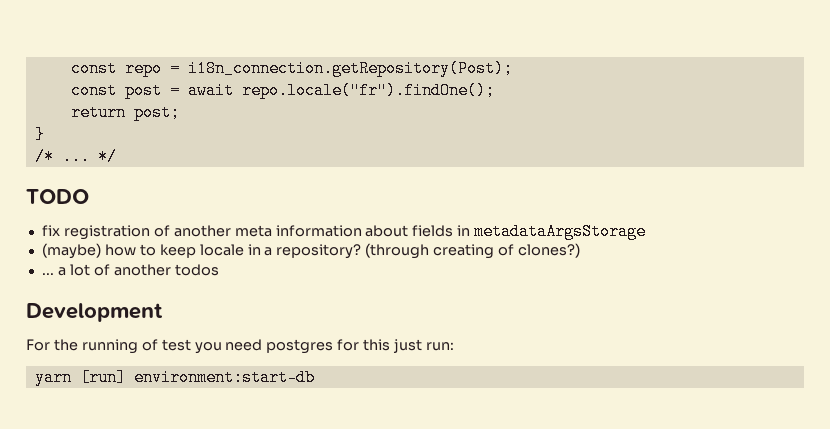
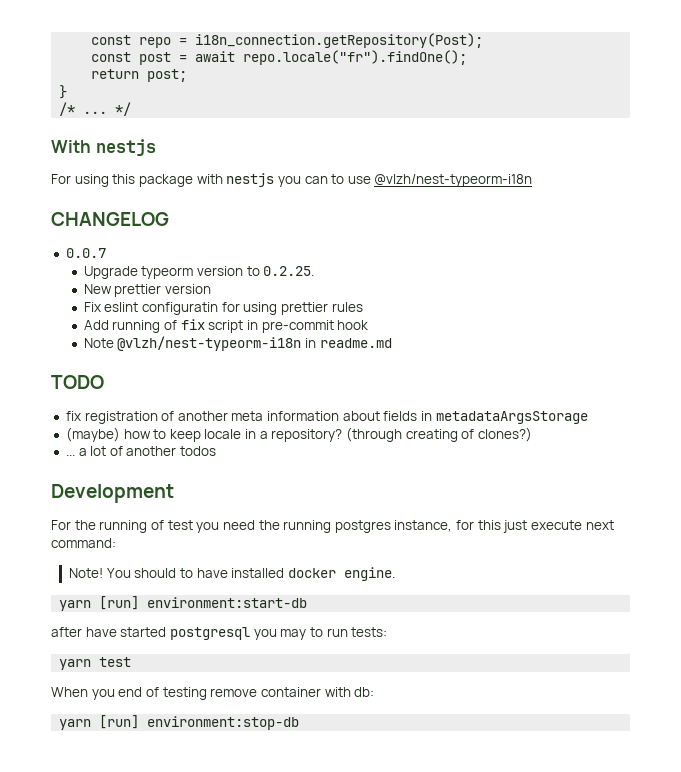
(117, 156) none -> [51,139,156,156] [51,173,533,187] [51,212,169,226] [65,248,106,258] [83,266,315,279] [83,284,212,297] [83,302,363,315] [83,319,369,333] [83,336,392,351] // With nestjs // For using this package with nestjs you can to use @vlzh/nest-typeorm-i18n // CHANGELOG // 0.0.7 // Upgrade typeorm version to 0.2.25. // New prettier version // Fix eslint configuratin for using prettier rules // Add running of fix script in pre-commit hook // Note @vlzh/nest-typeorm-i18n in readme.md
[266,339,455,354] [34,369,315,386] postgres for this just run: // yarn [run] environment:start-db -> [258,520,614,533] [51,538,116,548] [68,567,395,581] [59,596,308,611] [51,627,388,640] [59,657,132,670] [51,687,375,700] [59,715,300,730] the running postgres instance, for this just execute next command: // Note! You should to have installed docker engine. // yarn [run] environment:start-db // after have started postgresql you may to run tests: // yarn test // When you end of testing remove container with db: // yarn [run] environment:stop-db

